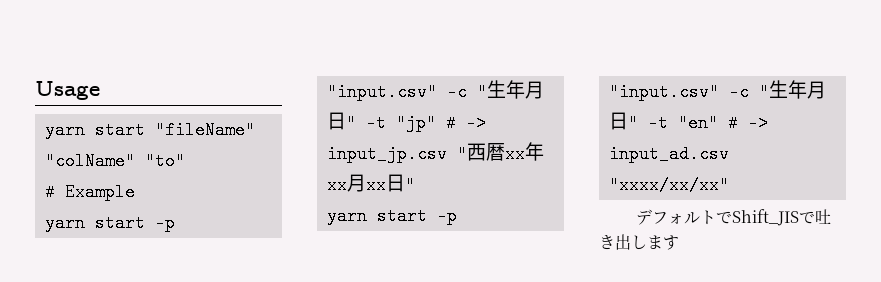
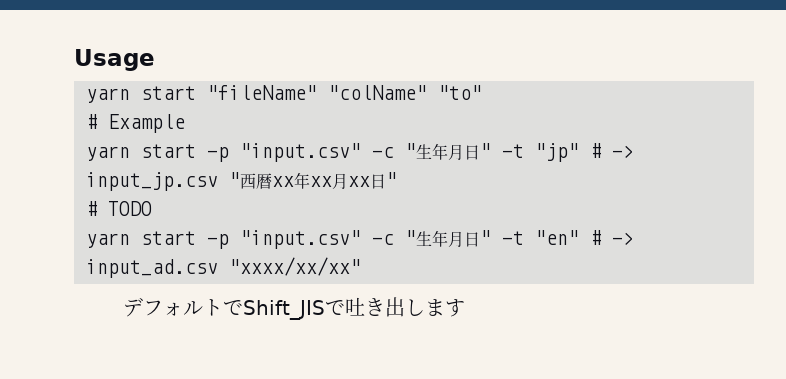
(415, 185) none -> [86,201,152,216] // # TODO

